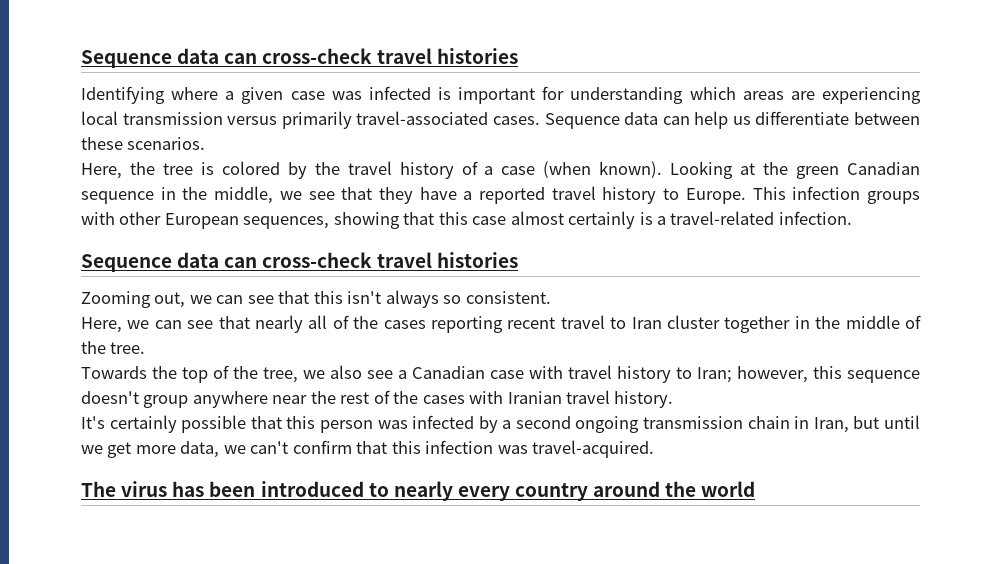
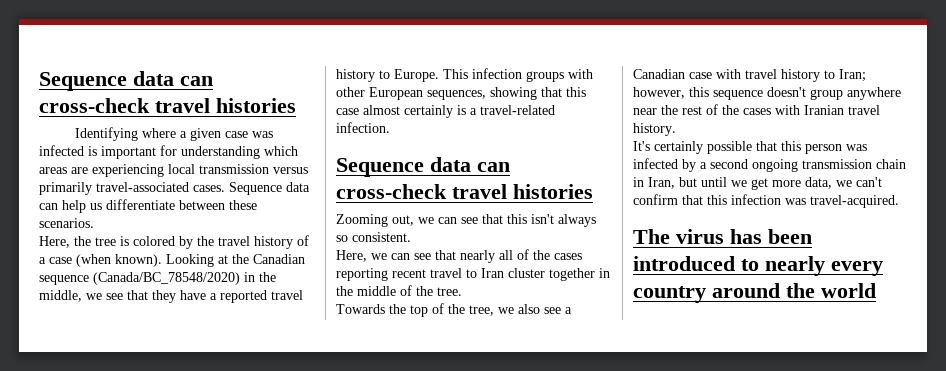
[796,166,840,179] green -> (249, 259) none
(154, 197) none -> [93,272,240,285] (Canada/BC_78548/2020)

